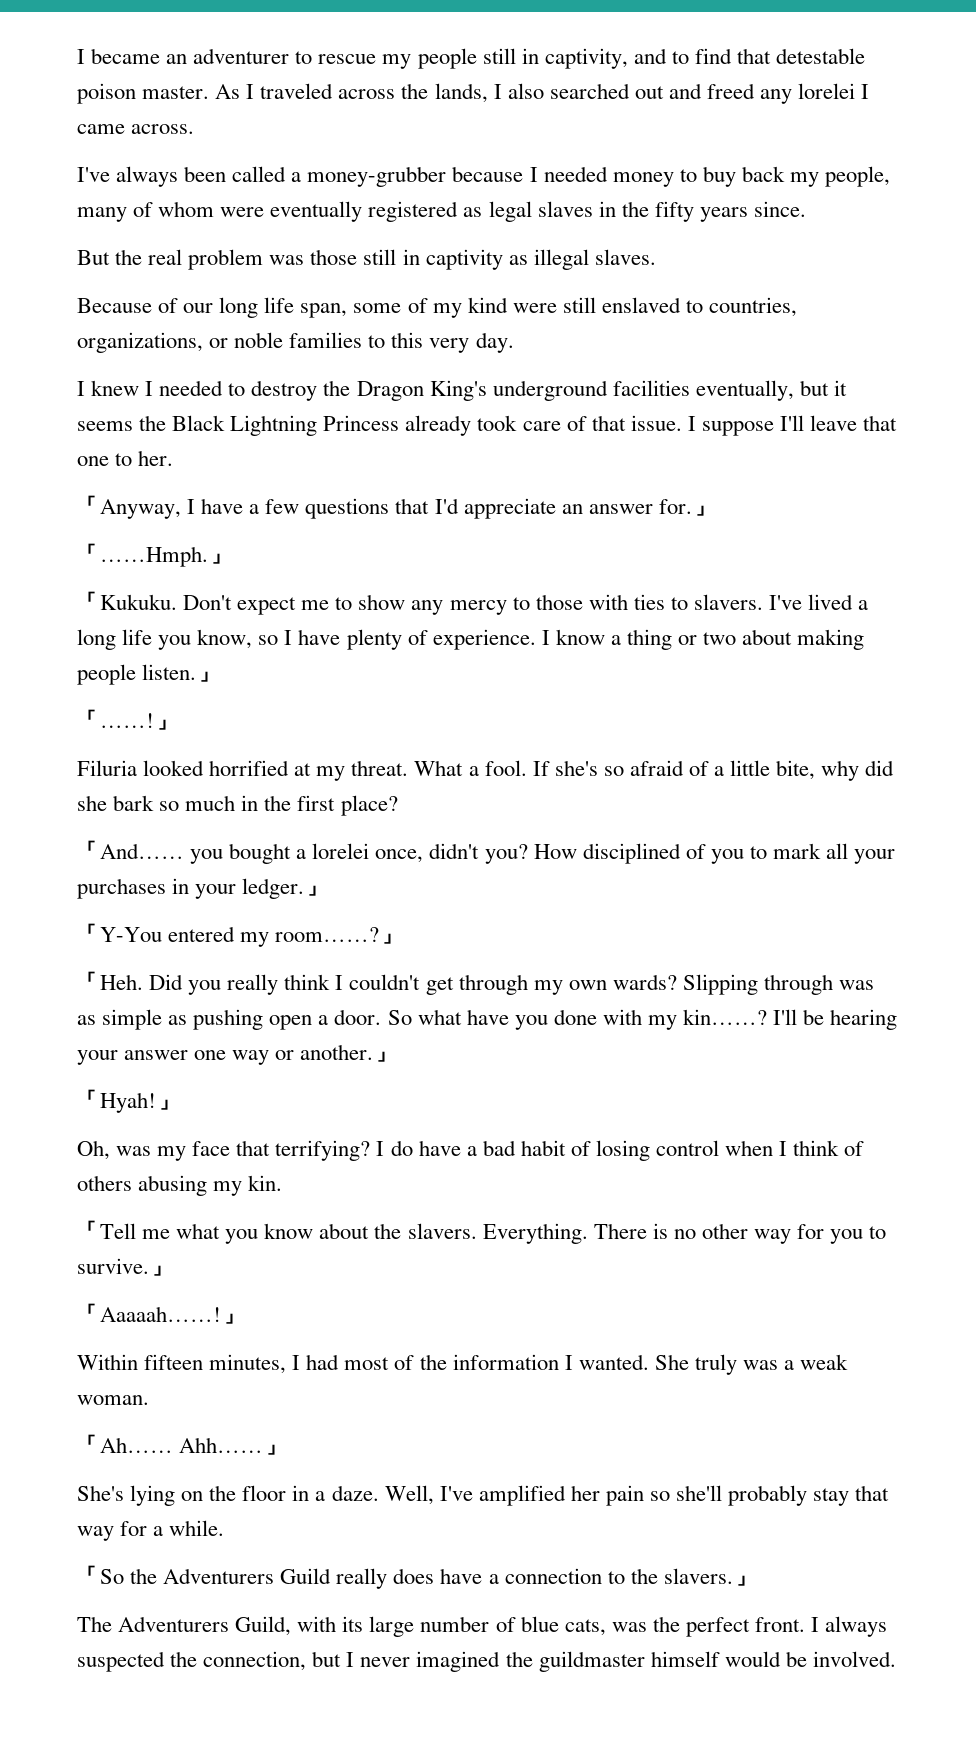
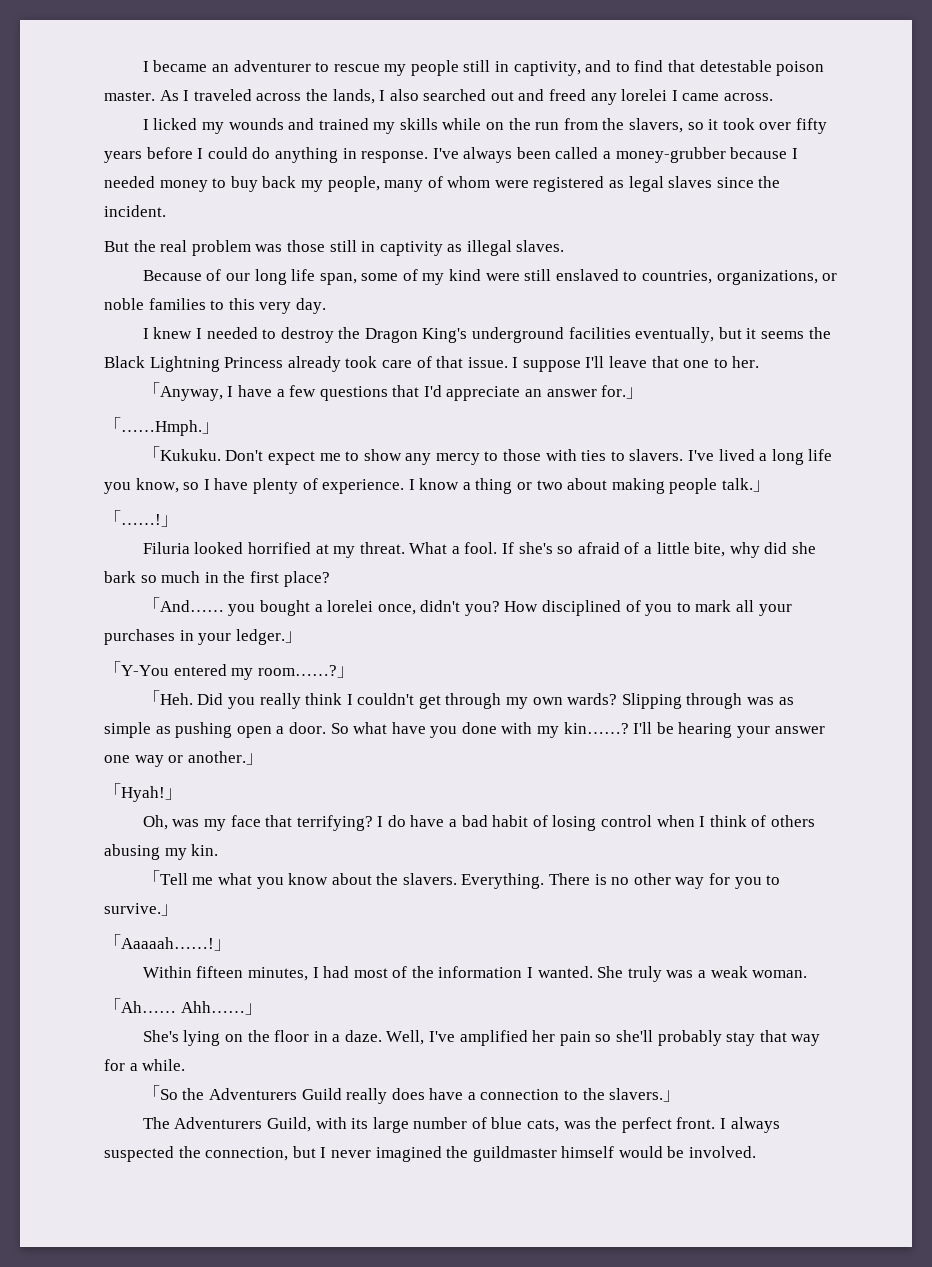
(195, 129) none -> [142,118,827,134] [104,147,429,163] I licked my wounds and trained my skills while on the run from the slavers, so it took over fifty years before I could do anything in response.
[270,201,363,222] eventually -> (529, 184) none
[598,201,806,222] in the fifty years since. -> [716,176,781,188] [104,205,166,217] since the incident.
[142,664,197,680] listen. -> [722,478,754,490] talk.

